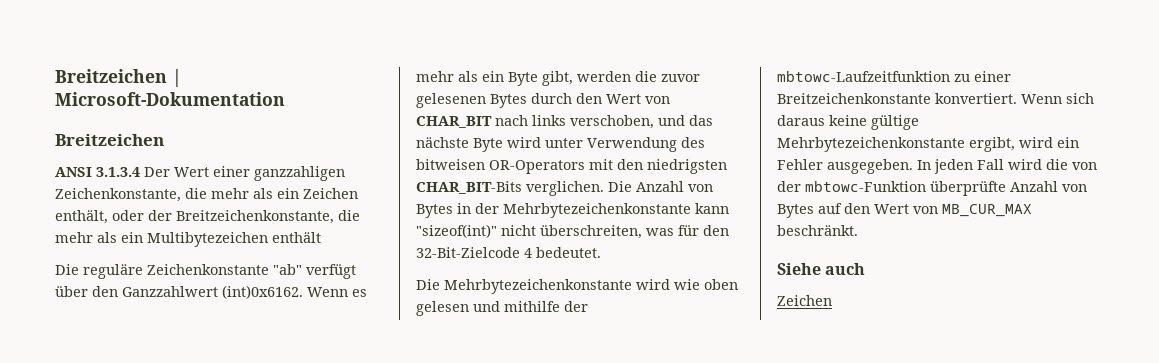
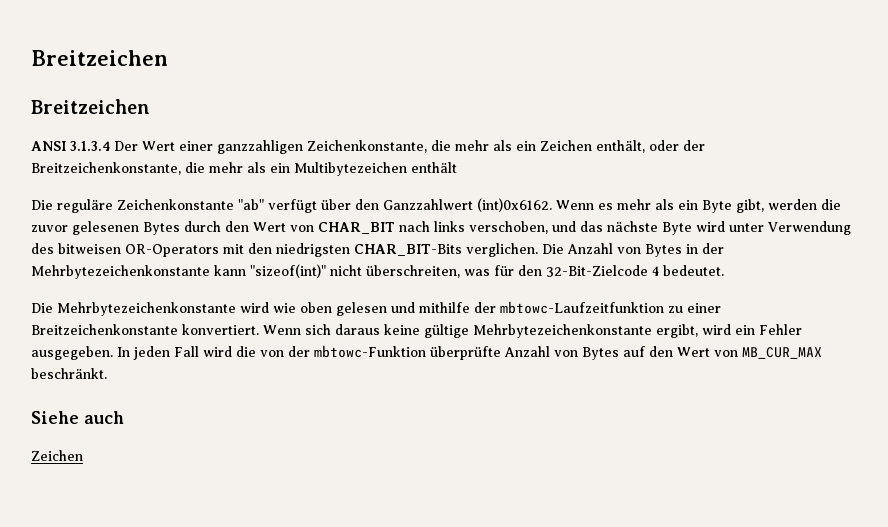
[55,69,182,87] [55,92,285,106] Breitzeichen | Microsoft-Dokumentation -> [31,50,168,66] Breitzeichen

